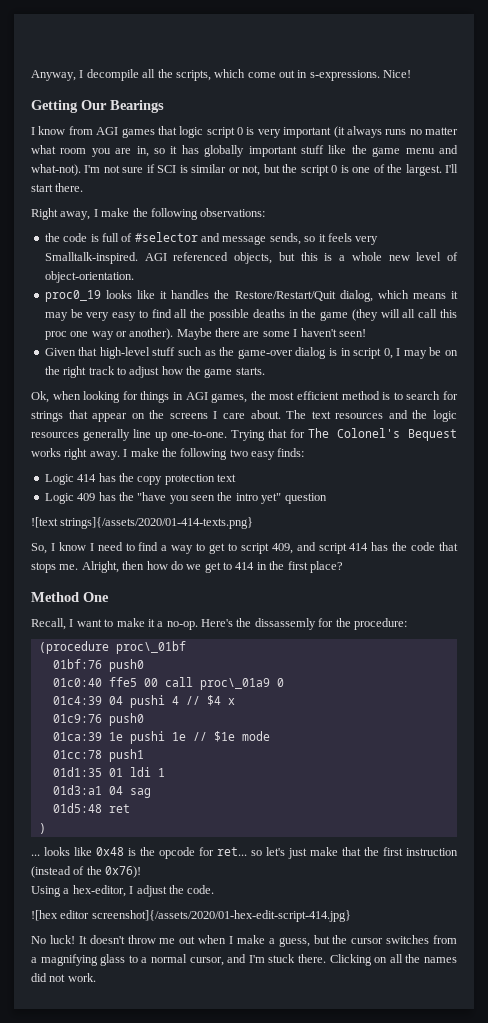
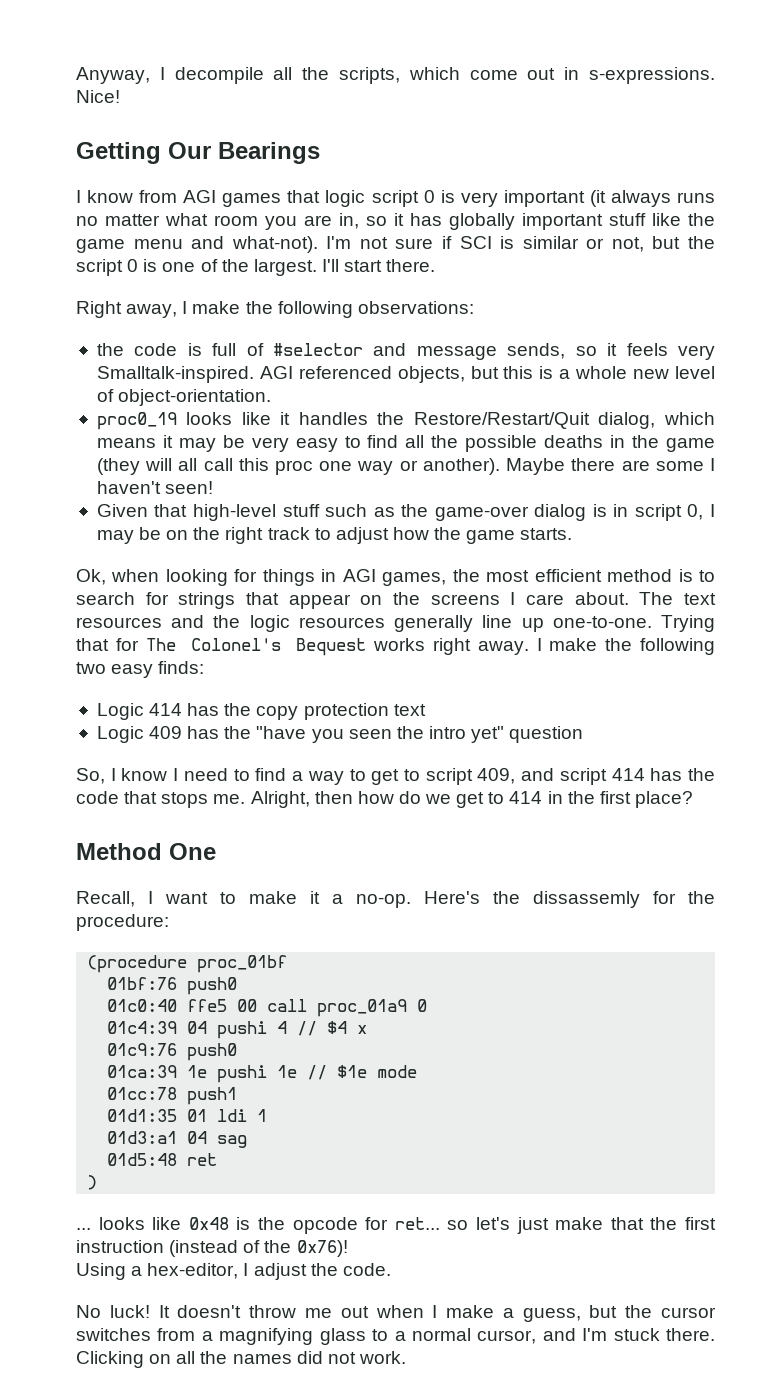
[31,517,254,529] // ![text strings]{/assets/2020/01-414-texts.png} -> (584, 734) none
[115,641,186,654] proc\_01bf -> [197,955,288,973] proc_01bf
[199,678,270,690] proc\_01a9 -> [317,999,408,1017] proc_01a9
[31,910,351,922] // ![hex editor screenshot]{/assets/2020/01-hex-edit-script-414.jpg} -> (391, 1269) none

